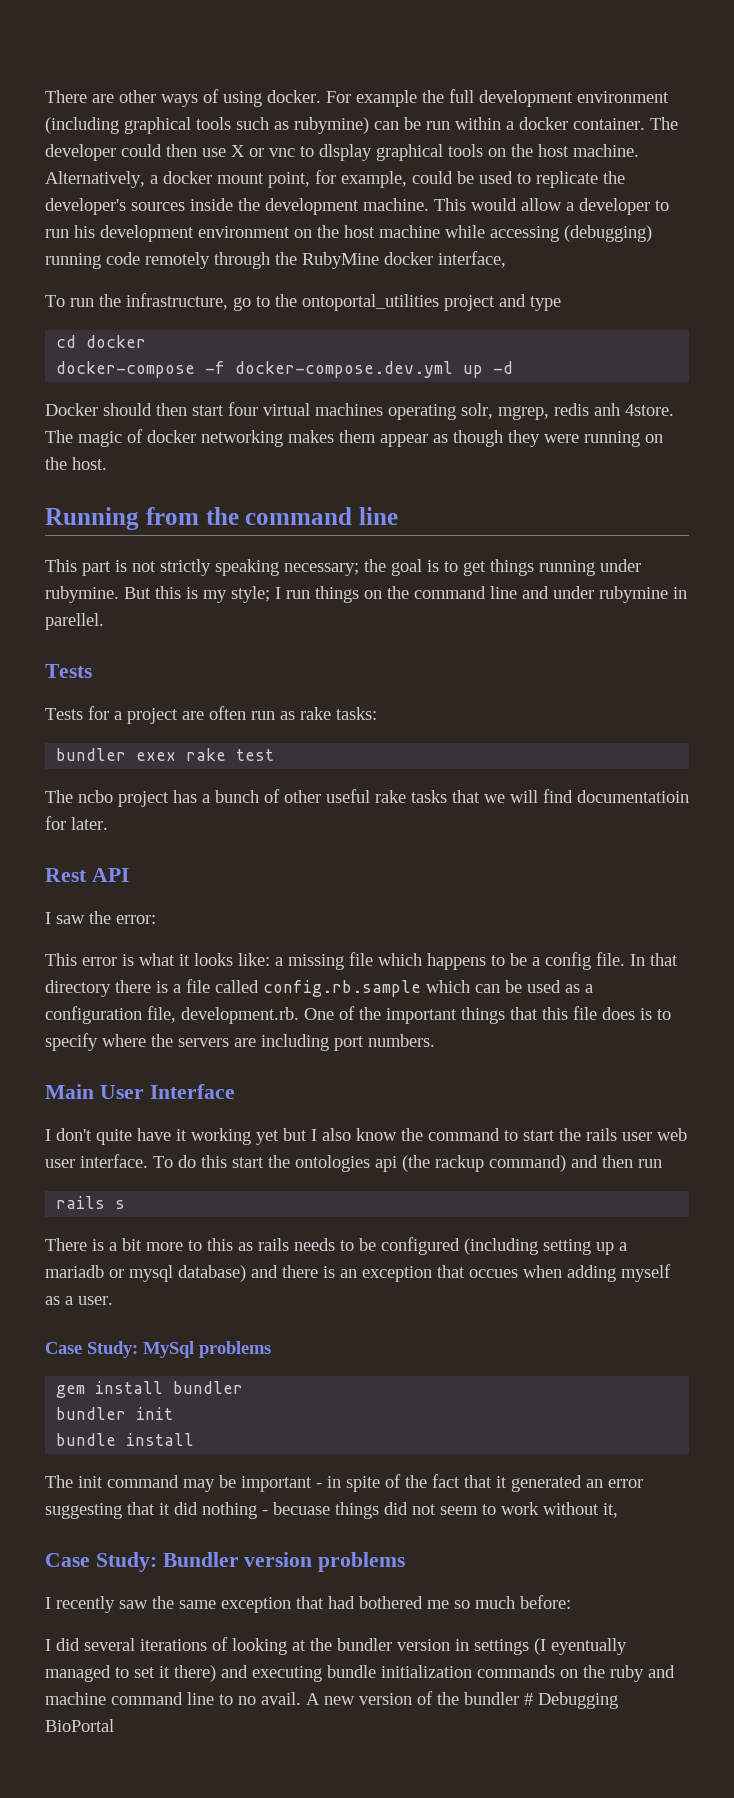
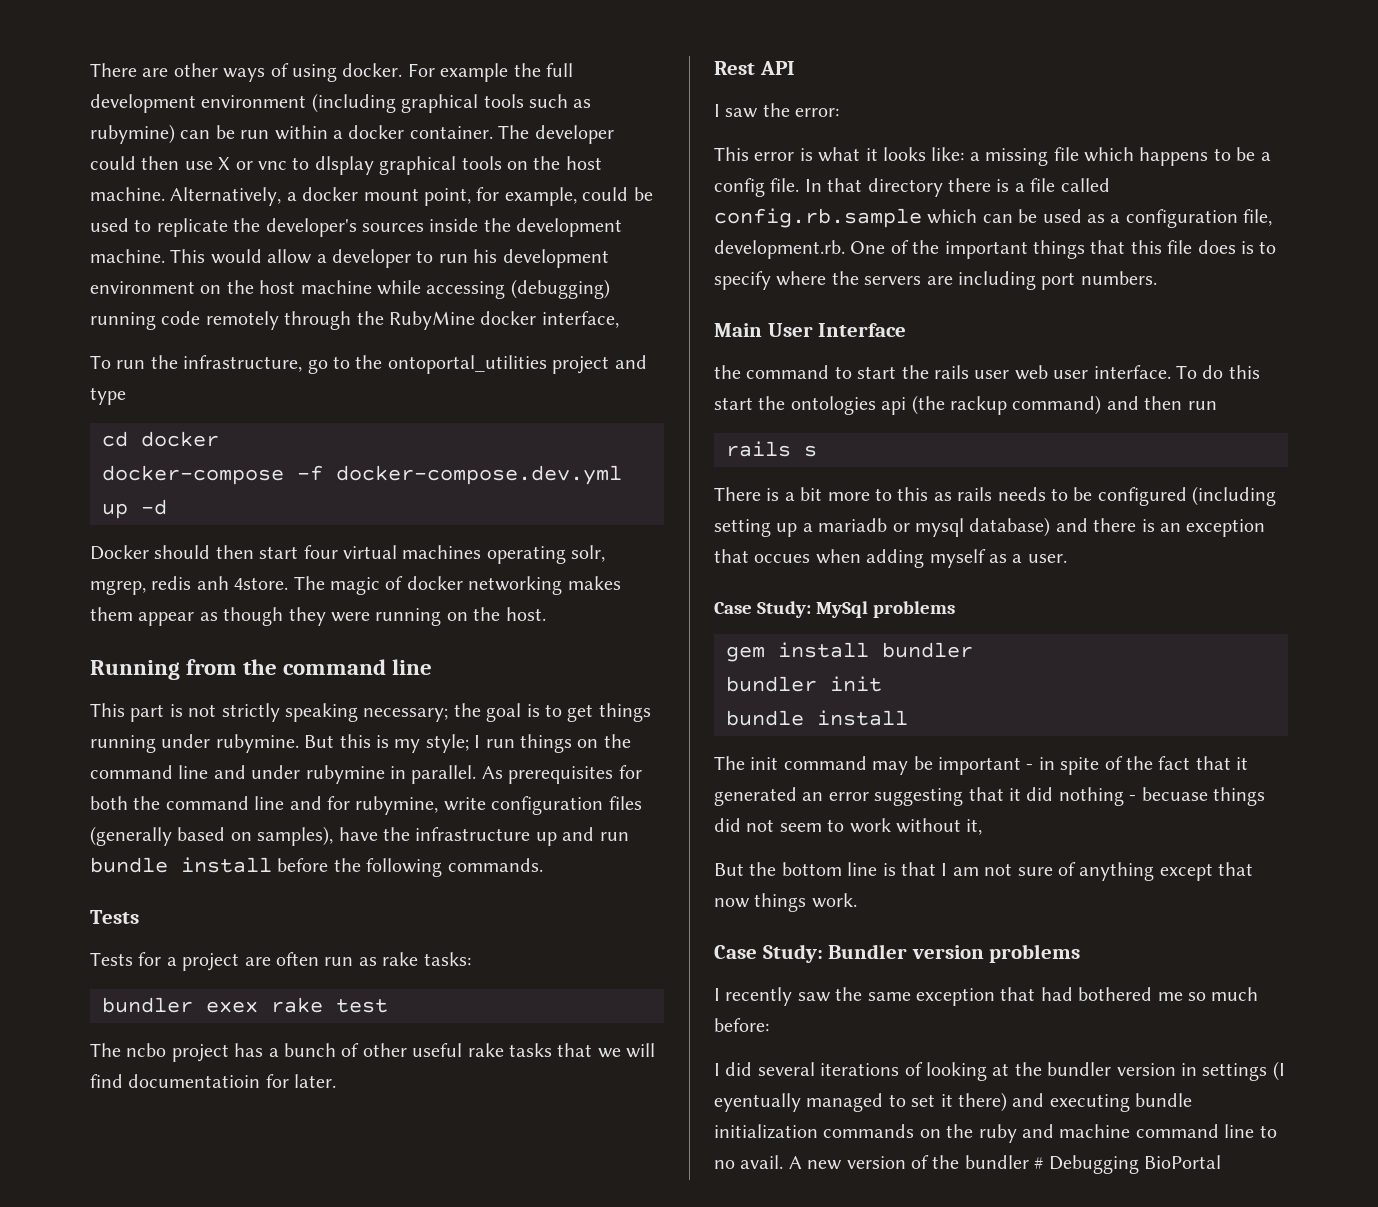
[45,613,104,630] parellel. -> [411,765,642,784] [90,796,642,815] [90,826,629,846] [90,857,543,877] parallel. As prerequisites for both the command line and for rubymine, write configuration files (generally based on samples), have the infrastructure up and run bundle install before the following commands.
[45,1128,397,1145] I don't quite have it working yet but I also know -> (907, 330) none
(618, 1510) none -> [714,862,1254,881] [714,893,857,912] // But the bottom line is that I am not sure of anything except that now things work.

